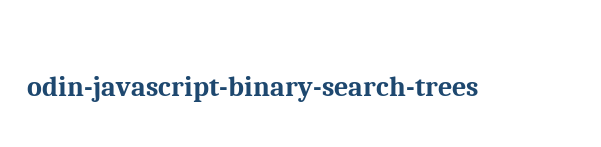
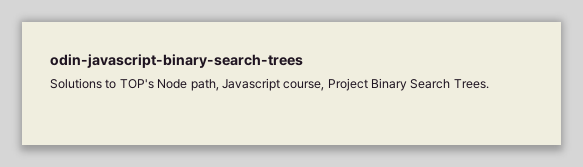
(478, 89) none -> [50,78,489,91] // Solutions to TOP's Node path, Javascript course, Project Binary Search Trees.

